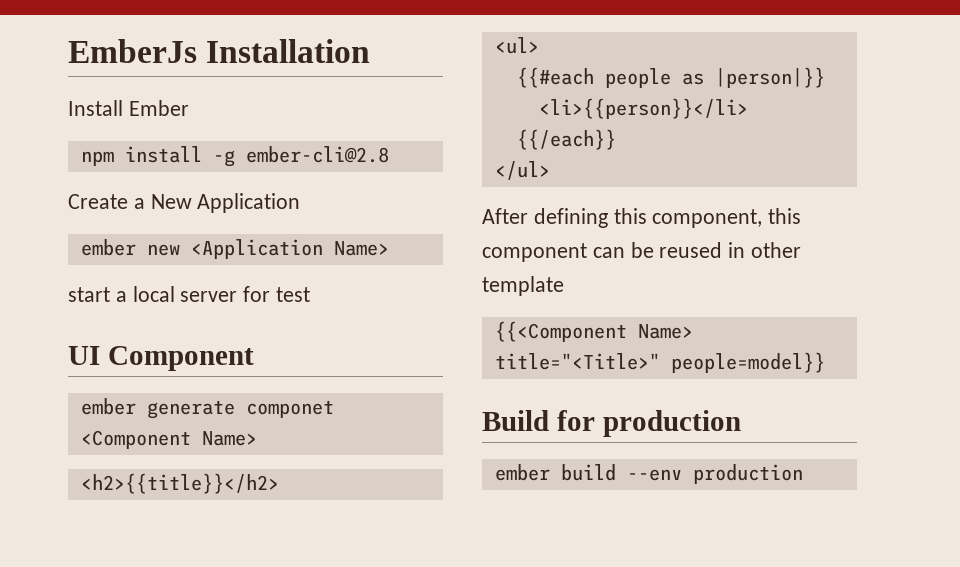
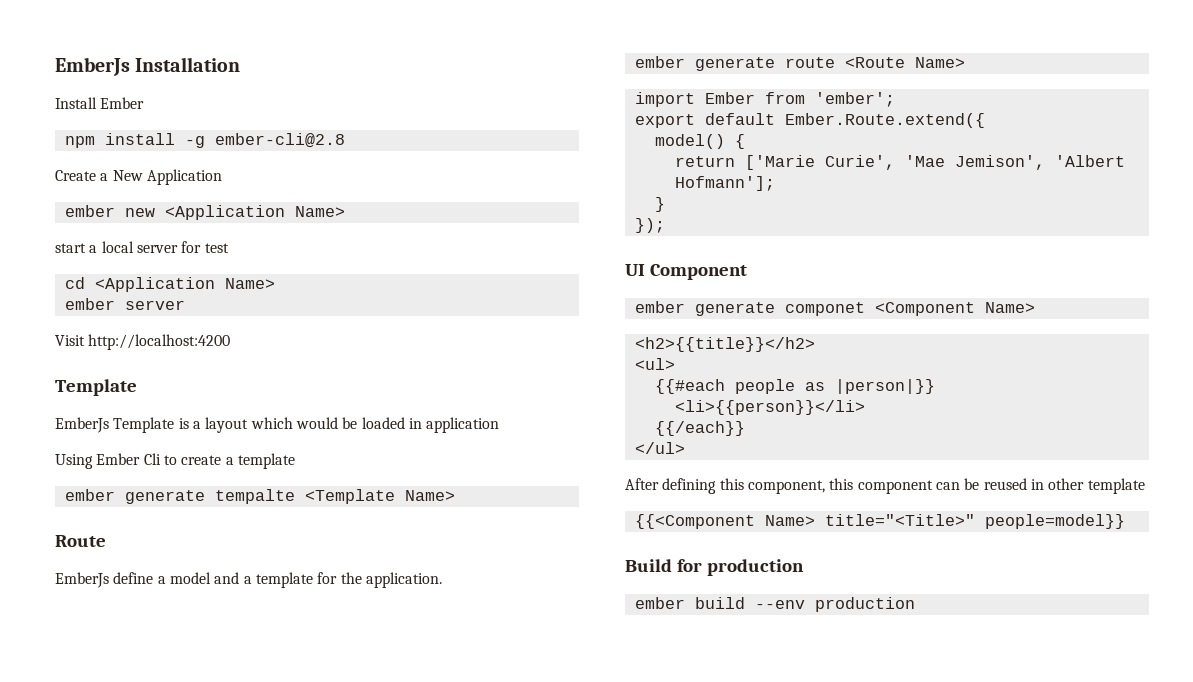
(311, 294) none -> [64,277,275,292] [64,298,185,310] [55,334,231,350] [55,379,137,396] [55,417,500,433] [55,453,295,469] [64,489,455,504] [55,535,106,547] [55,572,442,588] [634,56,965,71] [634,92,895,107] [634,113,985,128] [654,134,745,149] [674,155,1125,170] [674,176,775,191] [654,197,665,212] [634,218,665,233] // cd <Application Name> // ember server // Visit http://localhost:4200 // Template // EmberJs Template is a layout which would be loaded in application // Using Ember Cli to create a template // ember generate tempalte <Template Name> // Route // EmberJs define a model and a template for the application. // ember generate route <Route Name> // import Ember from 'ember'; // export default Ember.Route.extend({ // model() { // return ['Marie Curie', 'Mae Jemison', 'Albert Hofmann']; // } // });

